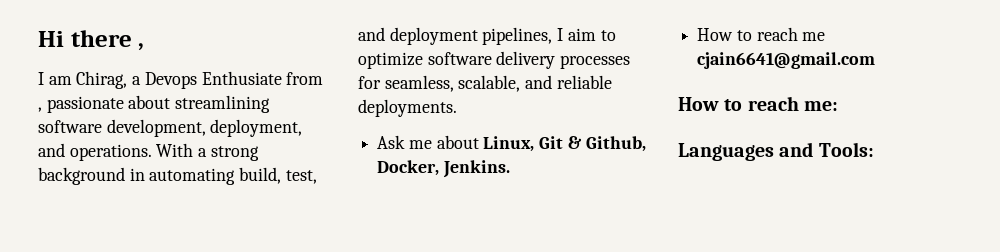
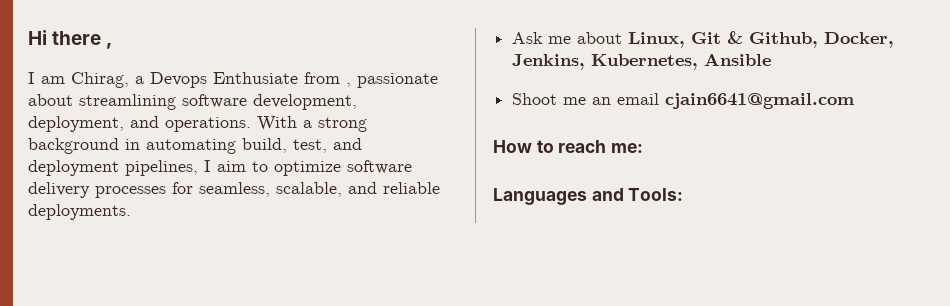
[442,160,510,178] [697,27,826,41] Jenkins. // How to reach me -> [512,53,772,70] [512,93,660,105] Jenkins, Kubernetes, Ansible // Shoot me an email

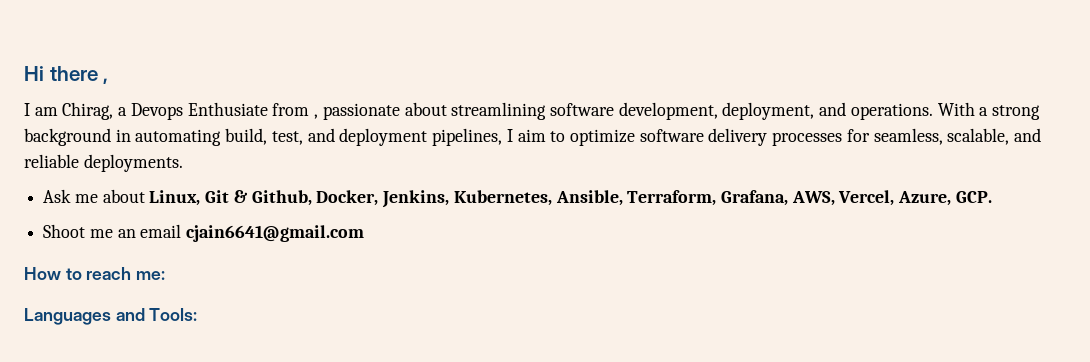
[704,53,772,66] Ansible -> [555,190,992,206] Ansible, Terraform, Grafana, AWS, Vercel, Azure, GCP.

